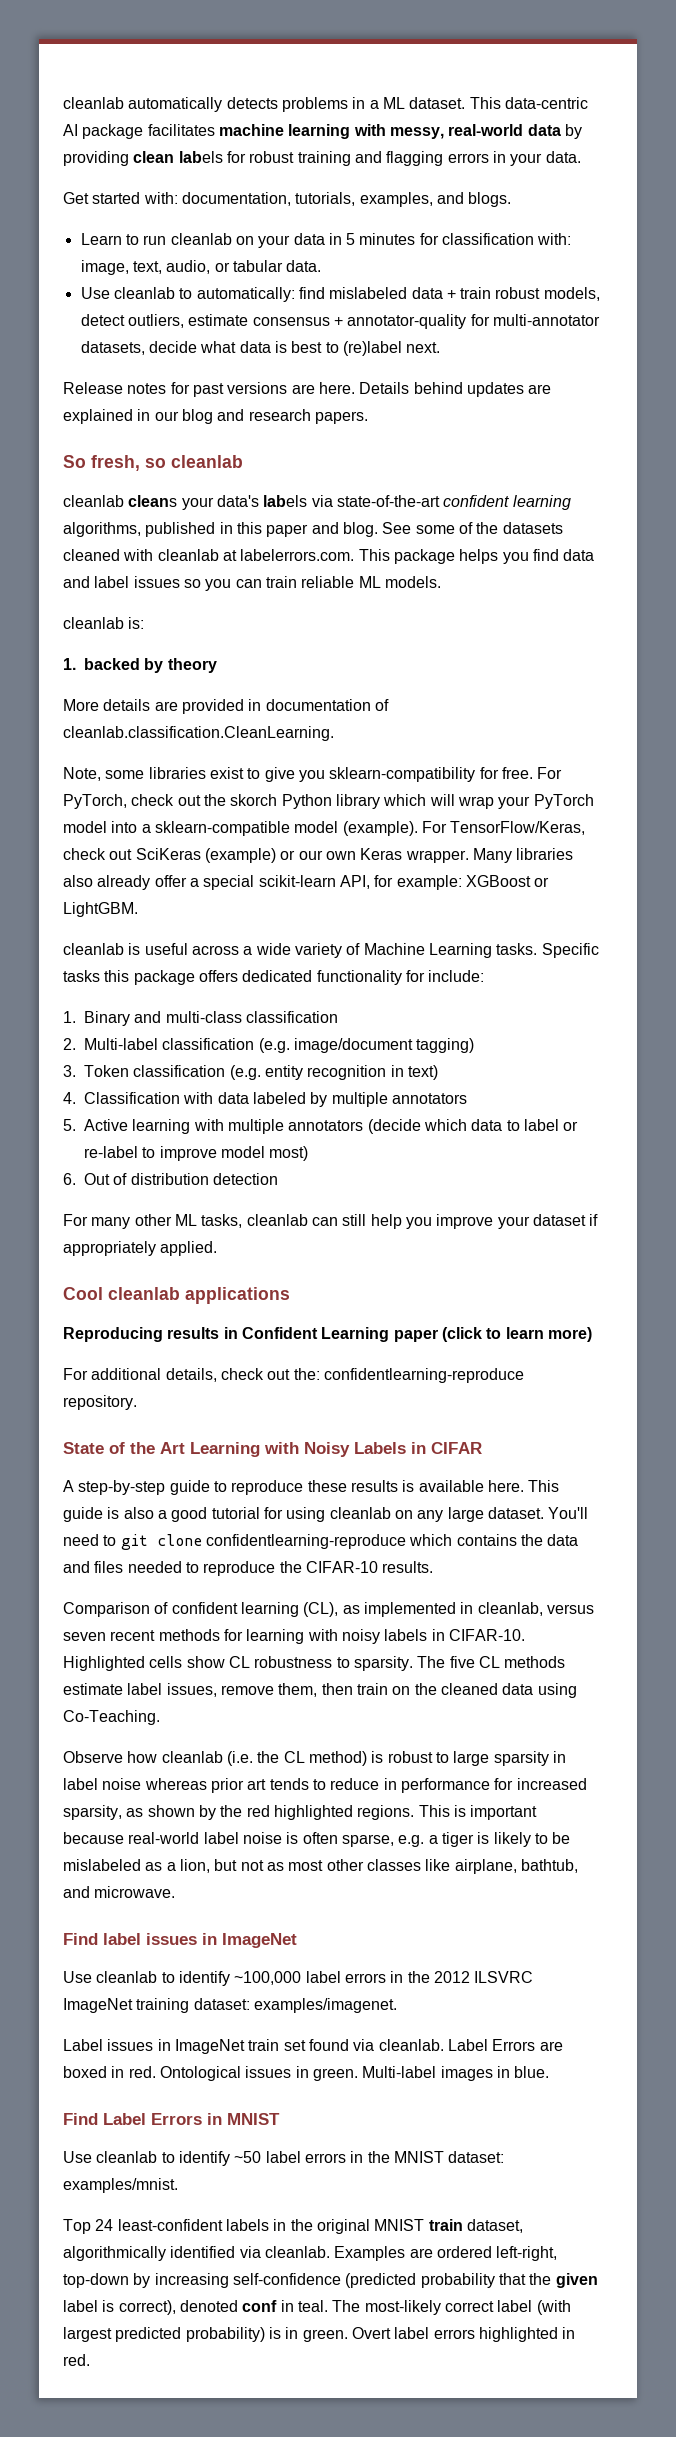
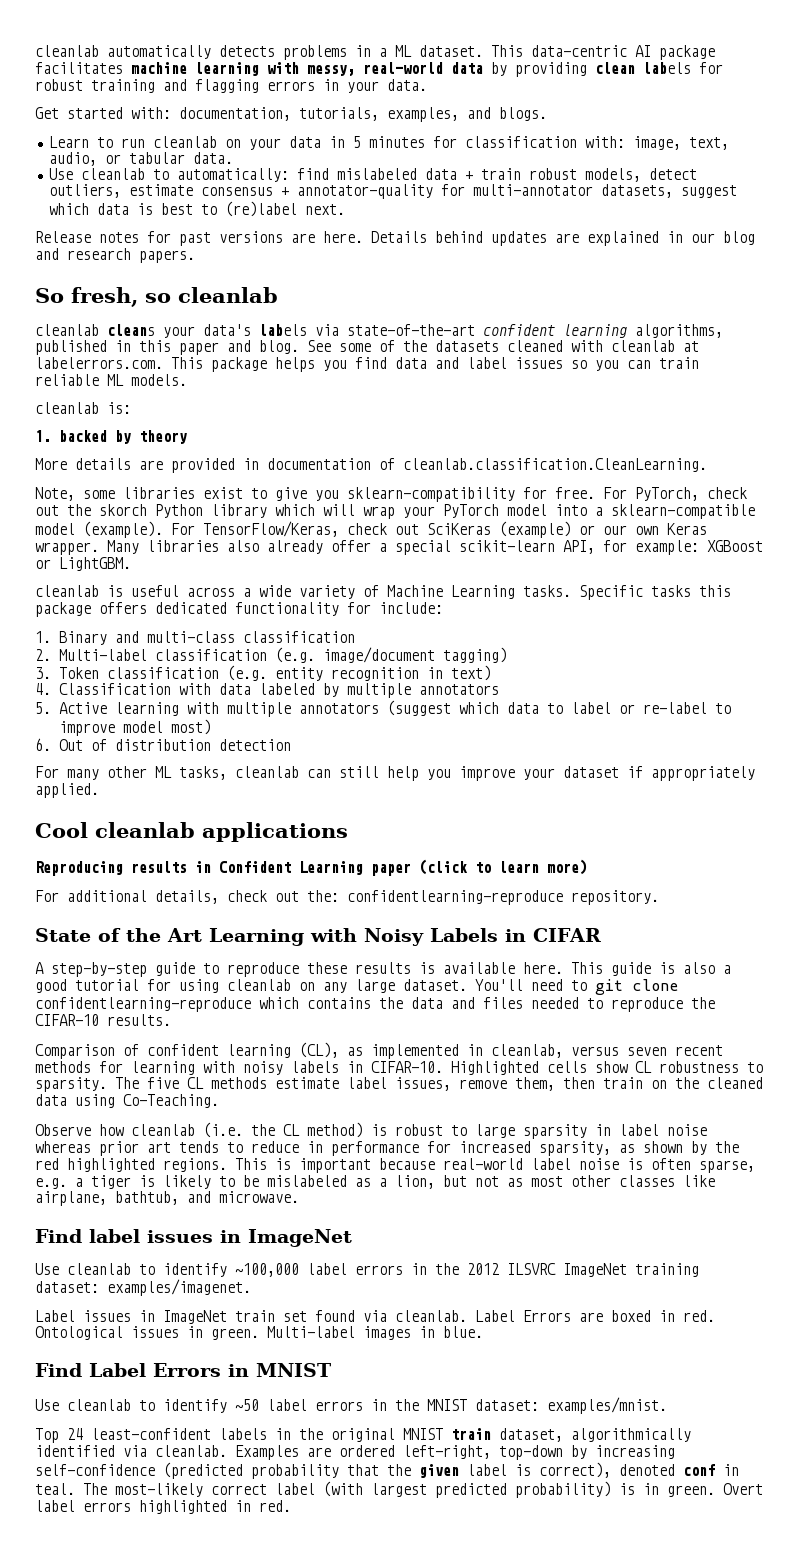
[148,341,237,353] decide what -> [680,185,737,198] [48,203,89,215] suggest which
[367,1119,421,1134] (decide -> [387,700,452,716] (suggest

